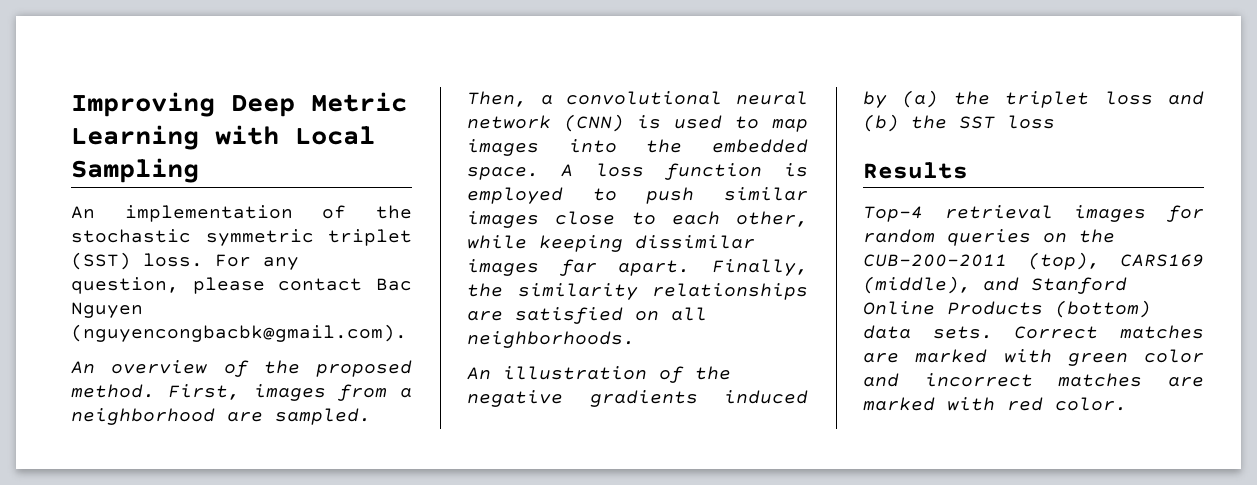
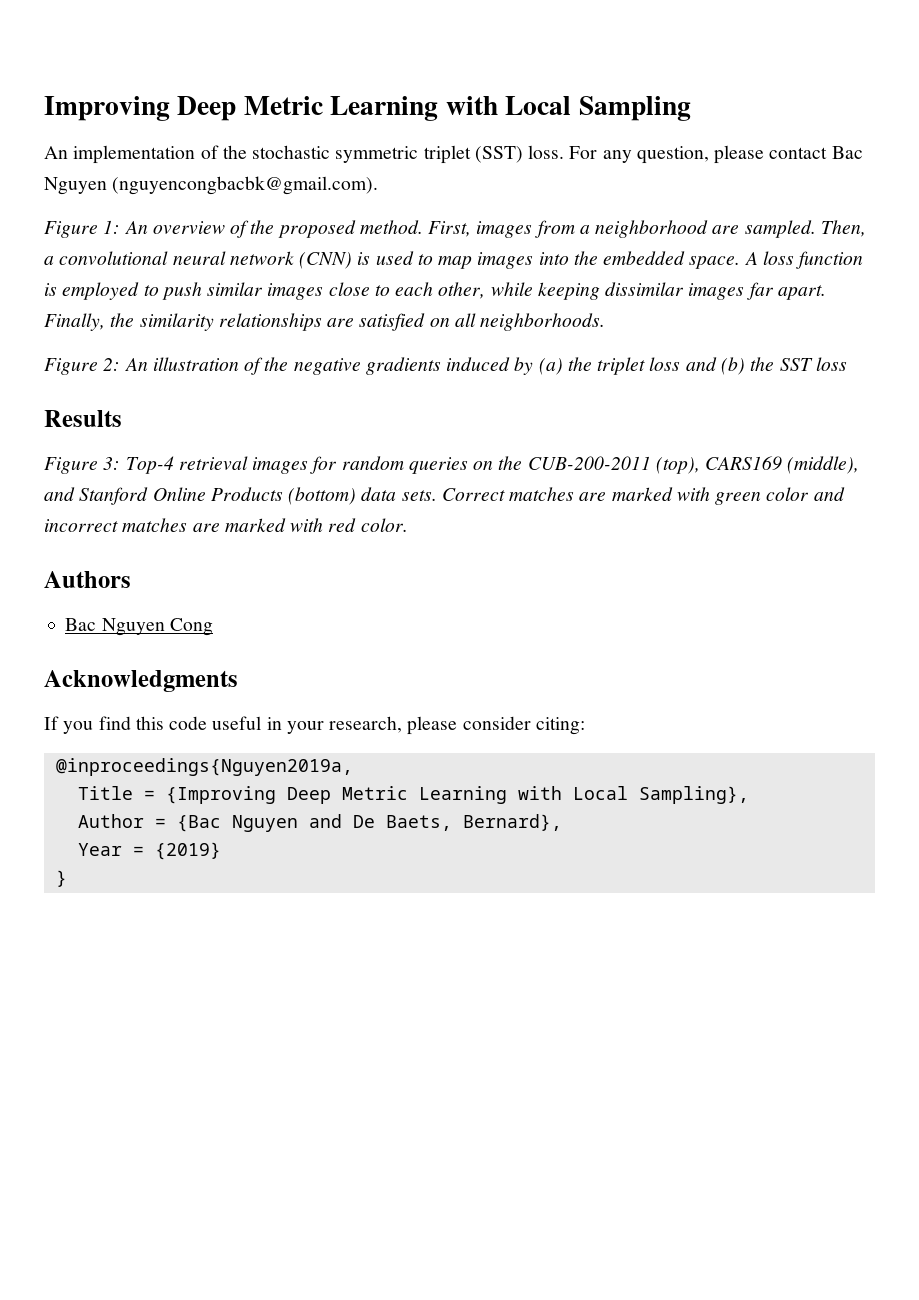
(407, 333) none -> [44,220,121,238] Figure 1:
(635, 339) none -> [44,358,121,375] Figure 2:
(968, 170) none -> [44,457,121,474] Figure 3:
(1127, 404) none -> [44,571,131,588] [65,618,213,636] [44,670,238,692] [44,716,585,735] [55,758,353,776] [77,786,749,804] [77,814,562,832] [77,842,221,860] [55,870,67,887] // Authors // Bac Nguyen Cong // Acknowledgments // If you find this code useful in your research, please consider citing: // @inproceedings{Nguyen2019a, // Title = {Improving Deep Metric Learning with Local Sampling}, // Author = {Bac Nguyen and De Baets, Bernard}, // Year = {2019} // }

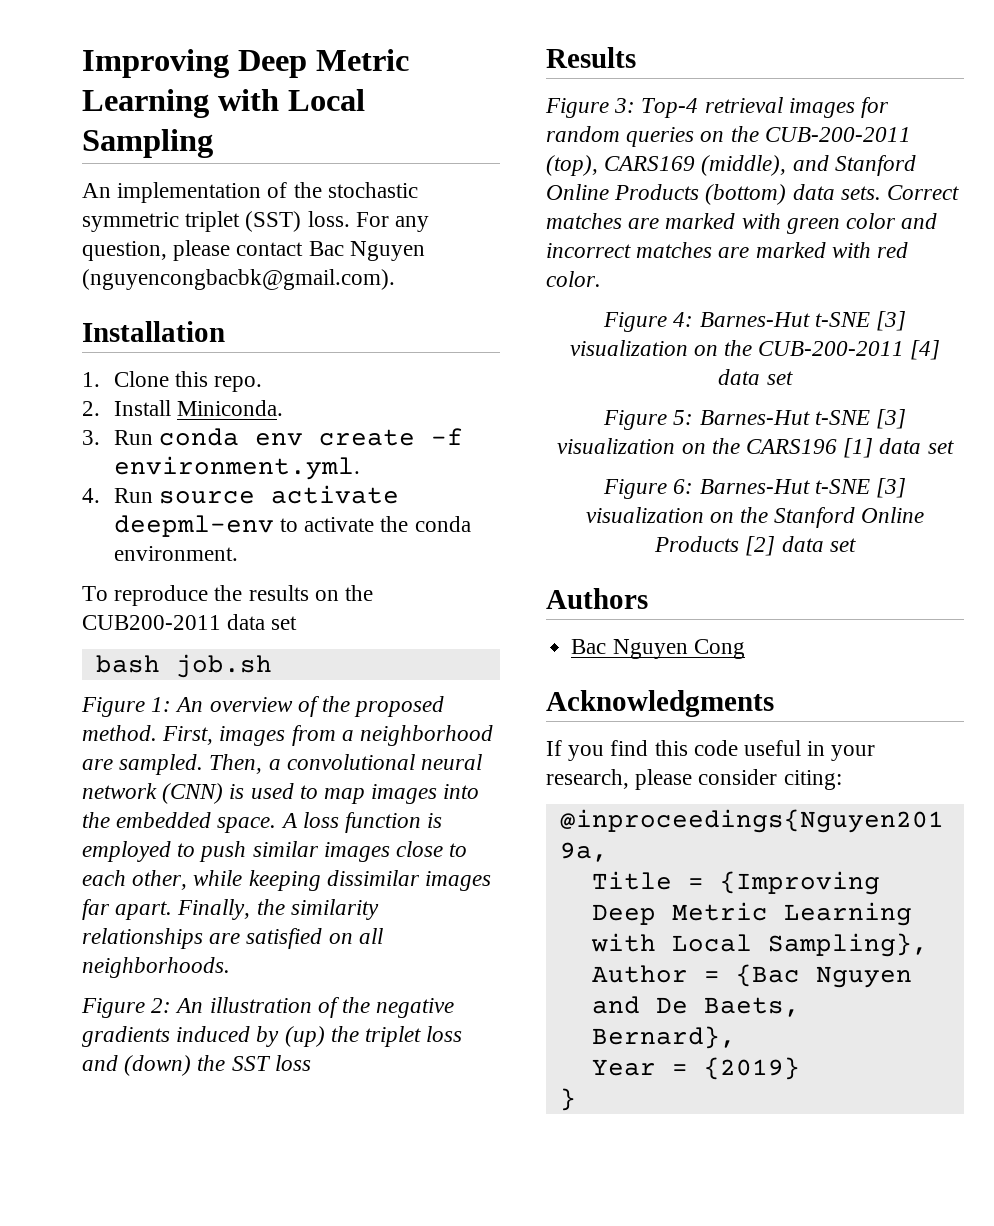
(379, 185) none -> [82,321,225,342] [82,371,263,392] [82,400,283,416] [82,428,463,446] [113,456,360,480] [82,485,399,504] [113,515,471,537] [113,546,238,561] [82,585,374,606] [82,614,298,630] [95,654,272,678] // Installation // 1. Clone this repo. // 2. Install Miniconda. // 3. Run conda env create -f environment.yml. // 4. Run source activate deepml-env to activate the conda environment. // To reproduce the results on the CUB200-2011 data set // bash job.sh
[538,358,563,375] (a) -> [284,1026,325,1047] (up)
[720,357,745,375] (b) -> [124,1055,192,1076] (down)
(408, 525) none -> [603,311,906,332] [569,340,941,360] [718,369,793,385] [603,409,906,430] [557,438,954,458] [603,478,906,499] [585,507,925,528] [654,536,856,556] // Figure 4: Barnes-Hut t-SNE [3] visualization on the CUB-200-2011 [4] data set // Figure 5: Barnes-Hut t-SNE [3] visualization on the CARS196 [1] data set // Figure 6: Barnes-Hut t-SNE [3] visualization on the Stanford Online Products [2] data set

